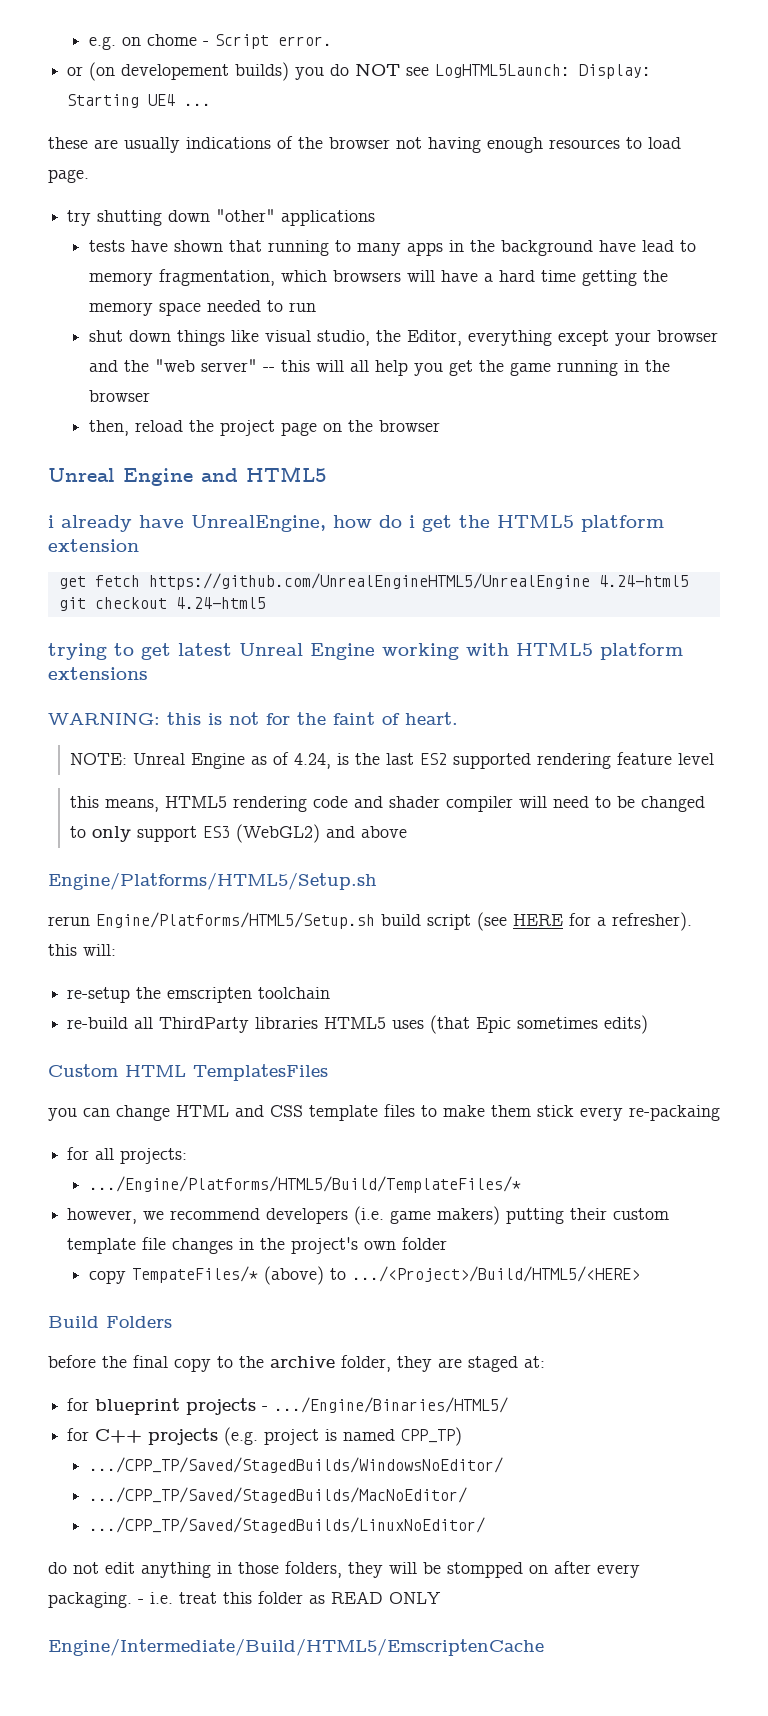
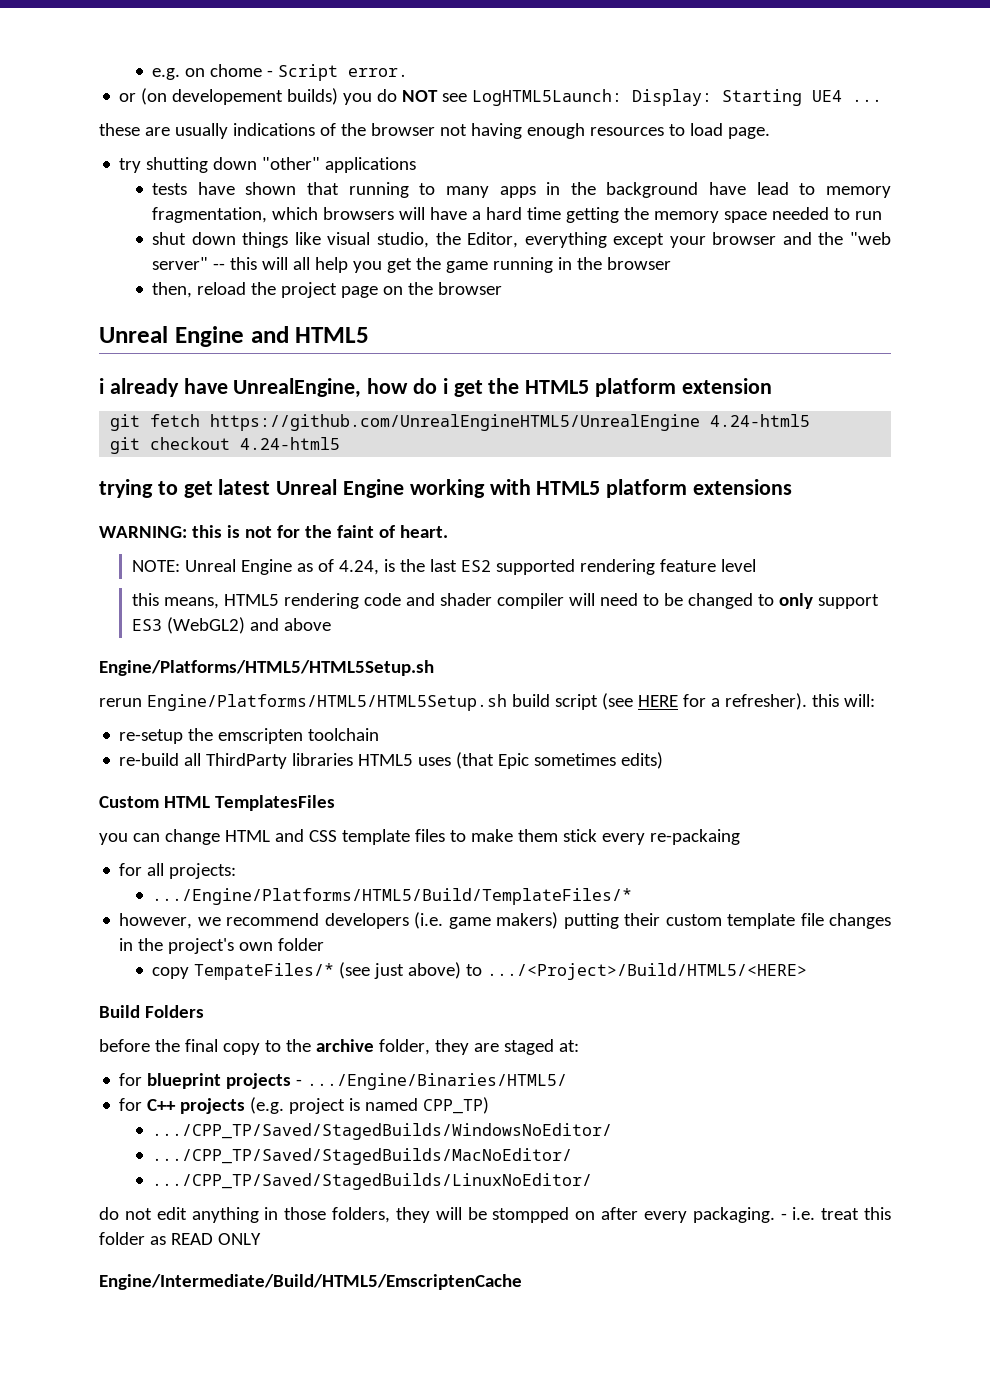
[58,576,86,589] get -> [110,414,141,431] git
[48,872,377,890] Engine/Platforms/HTML5/Setup.sh -> [99,660,434,676] Engine/Platforms/HTML5/HTML5Setup.sh
[96,912,375,929] Engine/Platforms/HTML5/Setup.sh -> [146,694,507,711] Engine/Platforms/HTML5/HTML5Setup.sh
[264,1266,325,1285] (above) -> [339,962,462,979] (see just above)

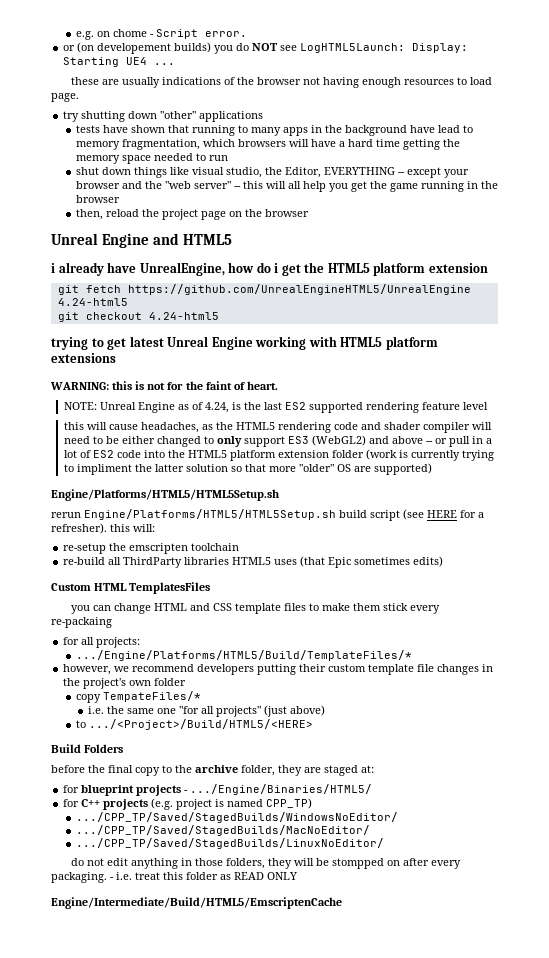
[524,232,607,248] everything -> [323,167,405,175] EVERYTHING --
[163,597,219,609] means, -> [86,422,233,433] will cause headaches, as the
(683, 599) none -> [121,436,155,444] either
(331, 624) none -> [425,436,492,447] [63,449,494,461] [63,463,432,475] -- or pull in a lot of ES2 code into the HTML5 platform extension folder (work is currently trying to impliment the latter solution so that more "older" OS are supported)
[414,912,559,929] (i.e. game makers) -> (255, 669) none
[339,962,405,979] (see just -> [88,705,288,717] // i.e. the same one "for all projects" (just
(462, 970) none -> (326, 710) //

